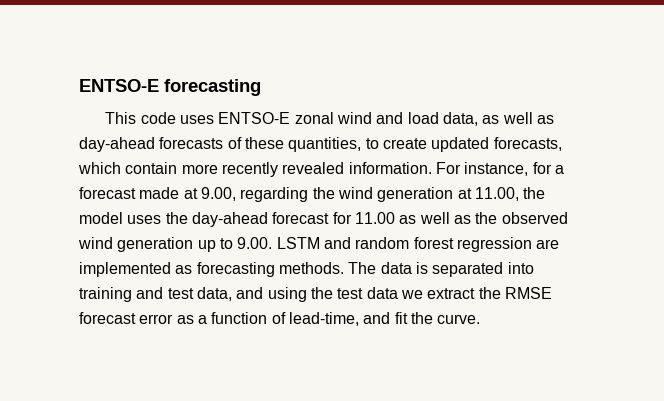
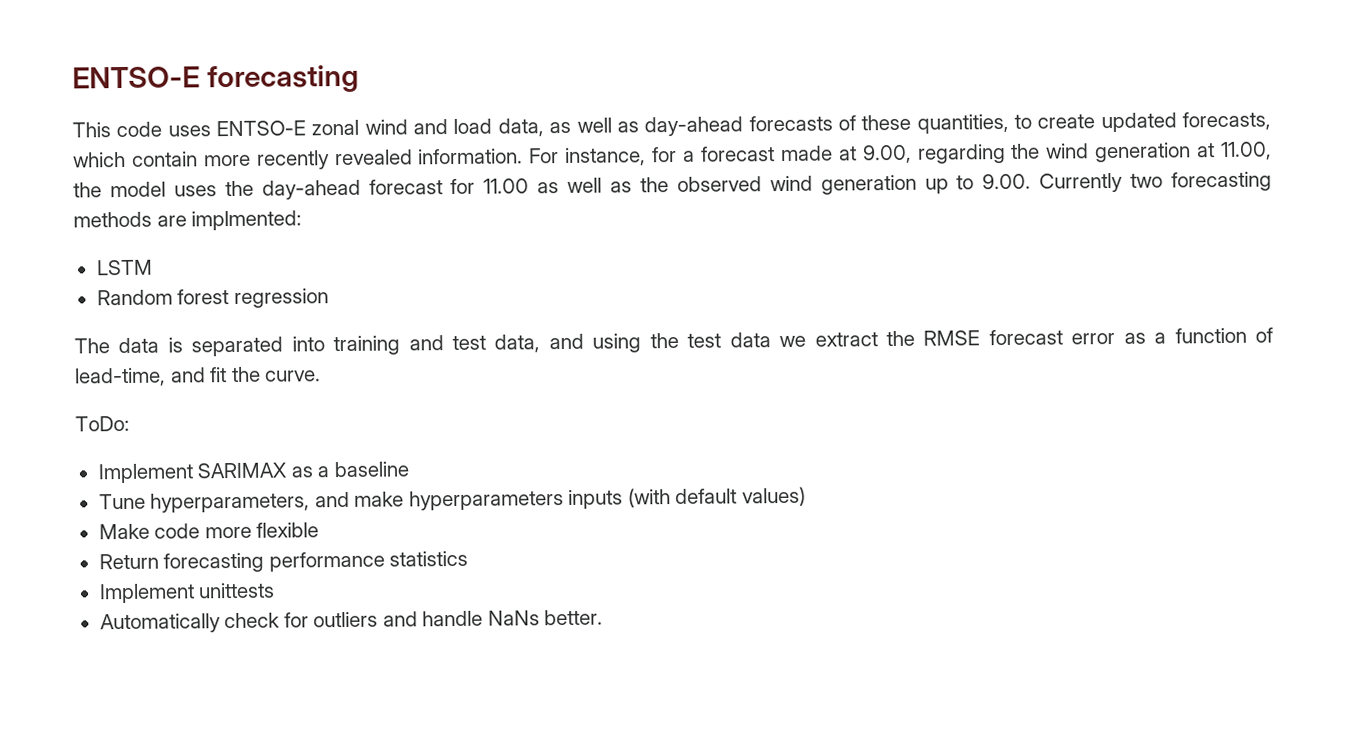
(273, 243) none -> [1039,171,1272,193] [73,210,303,231] Currently two forecasting methods are implmented: //
[323,237,410,249] and random -> [96,289,173,306] // Random
[536,239,560,249] [79,262,344,277] are implemented as forecasting methods. -> (329, 298) //
(481, 319) none -> [75,415,130,432] [97,461,409,484] [98,486,806,513] [98,522,320,540] [98,550,469,573] [98,582,276,604] [99,609,604,634] // ToDo: // Implement SARIMAX as a baseline // Tune hyperparameters, and make hyperparameters inputs (with default values) // Make code more flexible // Return forecasting performance statistics // Implement unittests // Automatically check for outliers and handle NaNs better.

